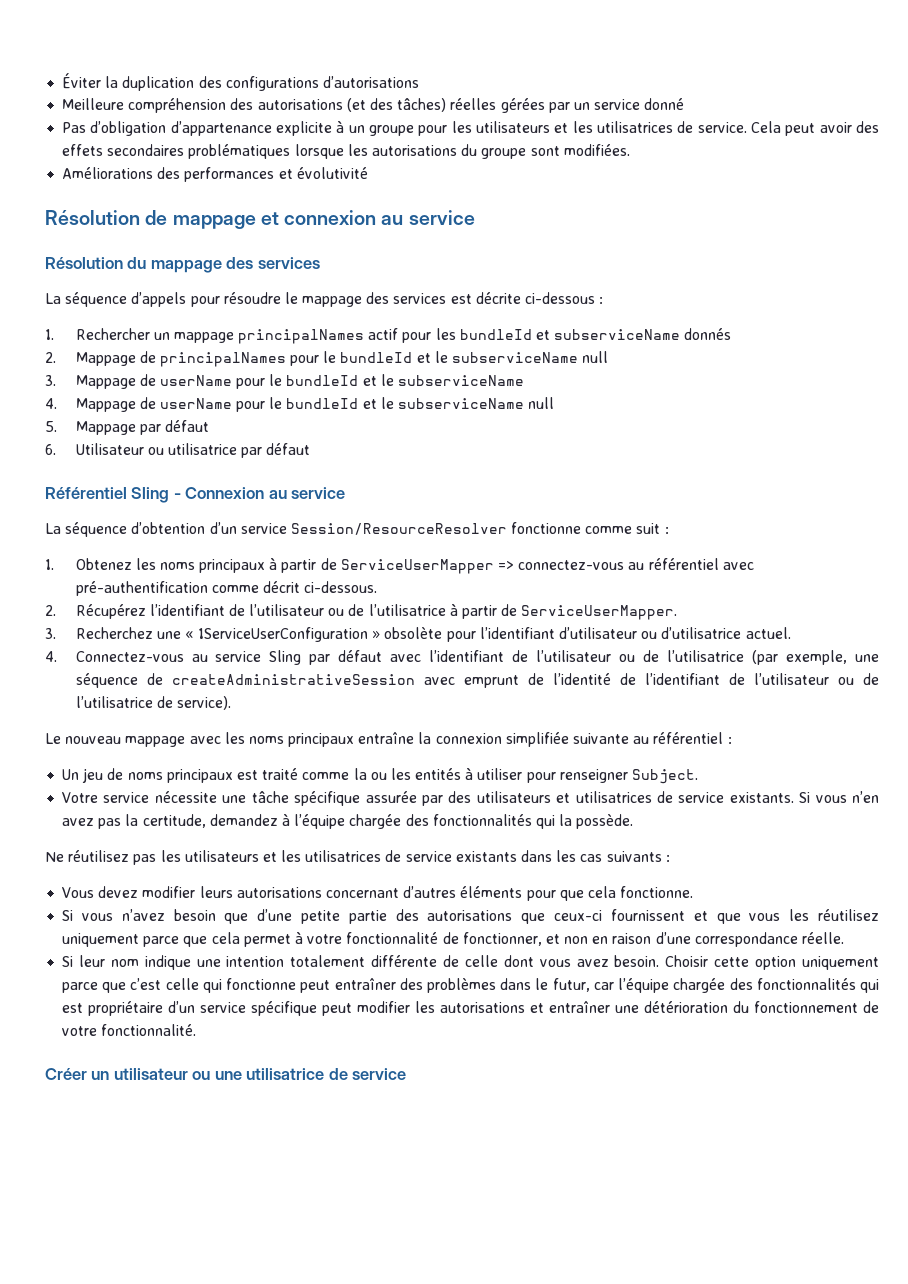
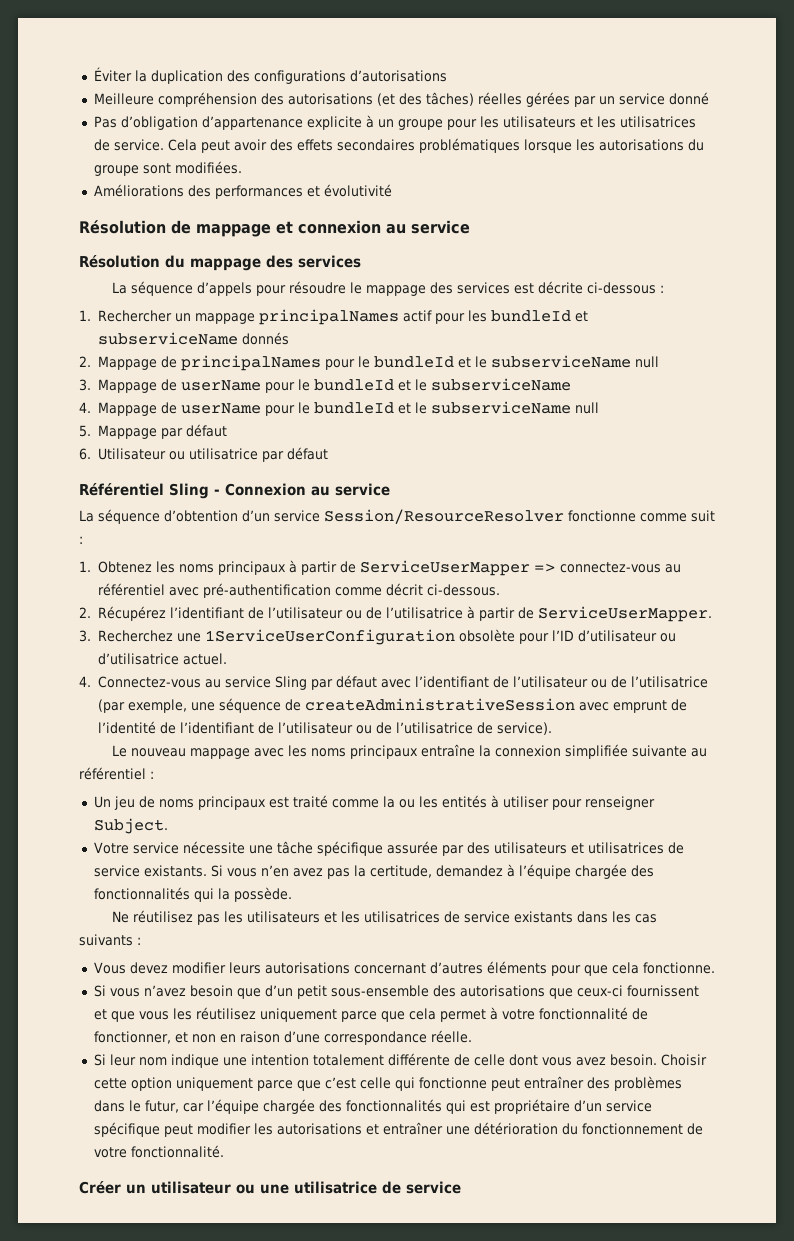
[184,627,381,642] « 1ServiceUserConfiguration » -> [204,629,455,645] 1ServiceUserConfiguration
[479,627,555,639] l’identifiant -> [551,630,574,641] l’ID
[257,909,387,924] d’une petite partie -> [264,985,429,999] d’un petit sous-ensemble

